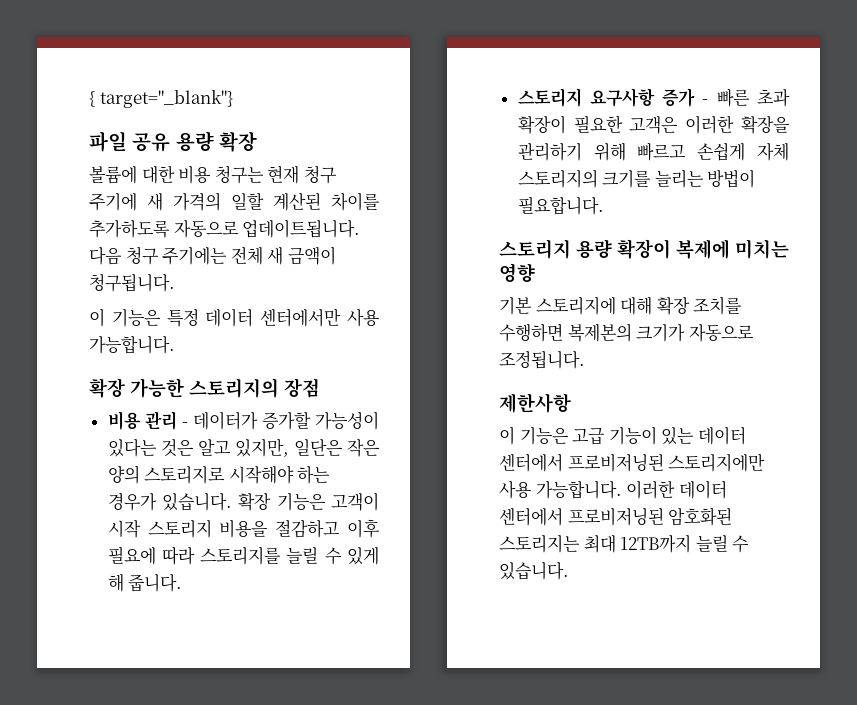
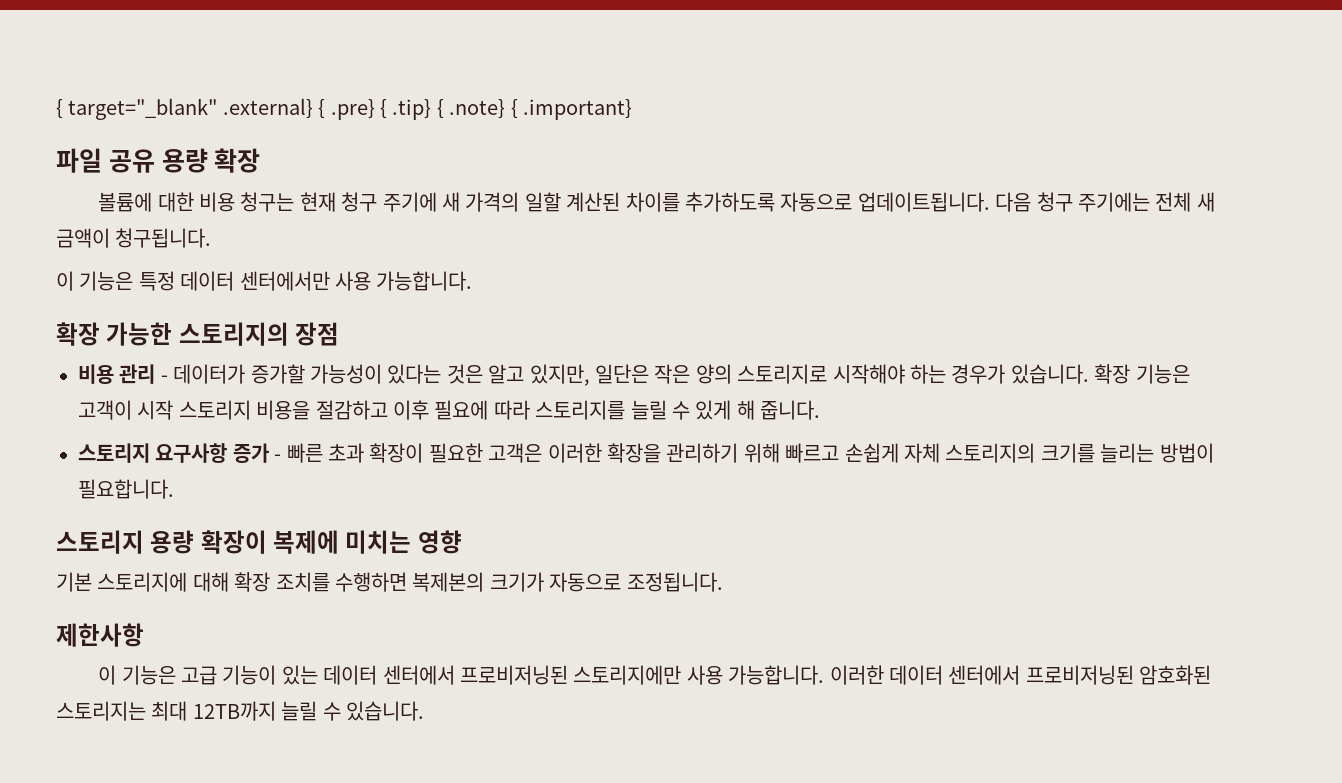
[89,90,233,108] { target="_blank"} -> [56,98,632,120] { target="_blank" .external} { .pre} { .tip} { .note} { .important}

